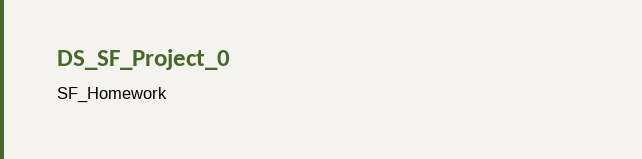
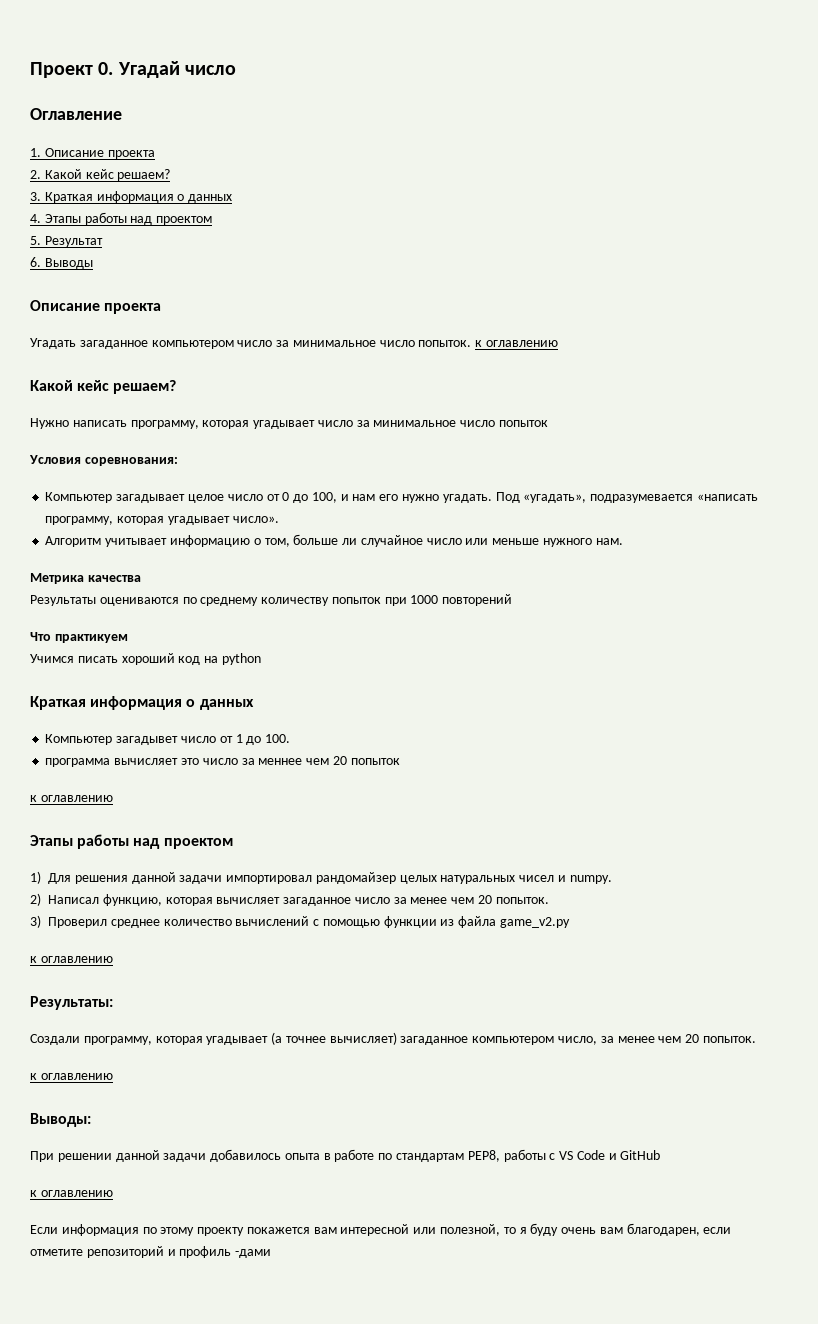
[57,49,230,70] [57,87,167,103] DS_SF_Project_0 // SF_Homework -> [30,61,236,78] [30,108,122,120] [30,148,155,159] [30,169,171,181] [30,191,233,203] [30,212,213,225] [30,236,103,247] [30,257,93,269] [30,300,162,314] [30,338,559,349] [30,380,177,394] [30,418,549,429] [29,455,178,466] [45,492,758,503] [45,516,279,525] [45,534,623,547] [30,573,141,584] [30,594,513,606] [30,632,128,643] [30,653,261,665] [30,696,254,710] [45,734,291,745] [45,756,400,767] [30,795,113,802] [30,834,233,849] [30,871,612,884] [30,893,549,906] [30,915,571,928] [30,956,113,963] [30,996,113,1010] [30,1032,756,1045] [30,1073,113,1080] [30,1113,91,1127] [30,1149,661,1162] [30,1190,113,1197] [30,1223,732,1236] [30,1246,272,1258] Проект 0. Угадай число // Оглавление // 1. Описание проекта // 2. Какой кейс решаем? // 3. Краткая информация о данных // 4. Этапы работы над проектом // 5. Результат // 6. Выводы // Описание проекта // Угадать загаданное компьютером число за минимальное число попыток. к оглавлению // Какой кейс решаем? // Нужно написать программу, которая угадывает число за минимальное число попыток // Условия соревнования: // Компьютер загадывает целое число от 0 до 100, и нам его нужно угадать. Под «угадать», подразумевается «написать программу, которая угадывает число». // Алгоритм учитывает информацию о том, больше ли случайное число или меньше нужного нам. // Метрика качества // Результаты оцениваются по среднему количеству попыток при 1000 повторений // Что практикуем // Учимся писать хороший код на python // Краткая информация о данных // Компьютер загадывет число от 1 до 100. // программа вычисляет это число за меннее чем 20 попыток // к оглавлению // Этапы работы над проектом // 1) Для решения данной задачи импортировал рандомайзер целых натуральных чисел и numpy. // 2) Написал функцию, которая вычисляет загаданное число за менее чем 20 попыток. // 3) Проверил среднее количество вычислений с помощью функции из файла game_v2.py // к оглавлению // Результаты: // Создали программу, которая угадывает (а точнее вычисляет) загаданное компьютером число, за менее чем 20 попыток. // к оглавлению // Выводы: // При решении данной задачи добавилось опыта в работе по стандартам РЕР8, работы с VS Code и GitHub // к оглавлению // Если информация по этому проекту покажется вам интересной или полезной, то я буду очень вам благодарен, если отметите репозиторий и профиль -дами

